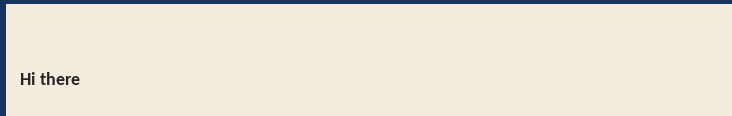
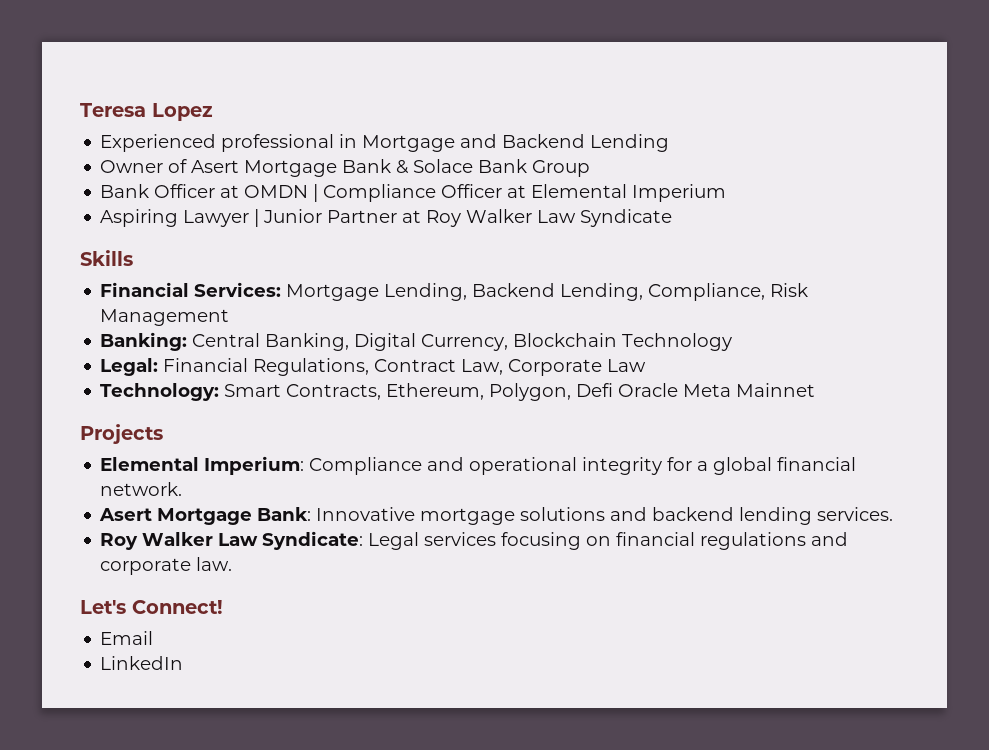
[20,72,80,85] Hi there -> [80,103,213,121] [100,134,670,152] [100,159,591,177] [100,184,727,202] [100,209,673,227] [80,250,133,266] [100,282,809,301] [100,309,230,326] [100,332,733,351] [100,358,647,376] [100,383,816,401] [80,424,163,444] [100,456,857,475] [100,482,183,496] [99,507,894,525] [100,531,849,550] [100,557,233,575] [80,600,223,614] [100,631,154,645] [100,656,184,670] Teresa Lopez // Experienced professional in Mortgage and Backend Lending // Owner of Asert Mortgage Bank & Solace Bank Group // Bank Officer at OMDN | Compliance Officer at Elemental Imperium // Aspiring Lawyer | Junior Partner at Roy Walker Law Syndicate // Skills // Financial Services: Mortgage Lending, Backend Lending, Compliance, Risk Management // Banking: Central Banking, Digital Currency, Blockchain Technology // Legal: Financial Regulations, Contract Law, Corporate Law // Technology: Smart Contracts, Ethereum, Polygon, Defi Oracle Meta Mainnet // Projects // Elemental Imperium: Compliance and operational integrity for a global financial network. // Asert Mortgage Bank: Innovative mortgage solutions and backend lending services. // Roy Walker Law Syndicate: Legal services focusing on financial regulations and corporate law. // Let's Connect! // Email // LinkedIn

